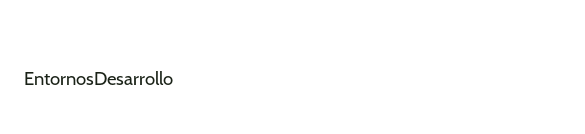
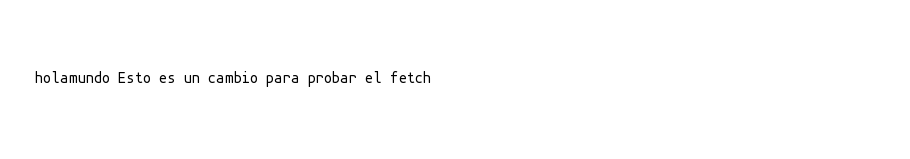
[24,71,173,85] EntornosDesarrollo -> [35,71,431,87] holamundo Esto es un cambio para probar el fetch

